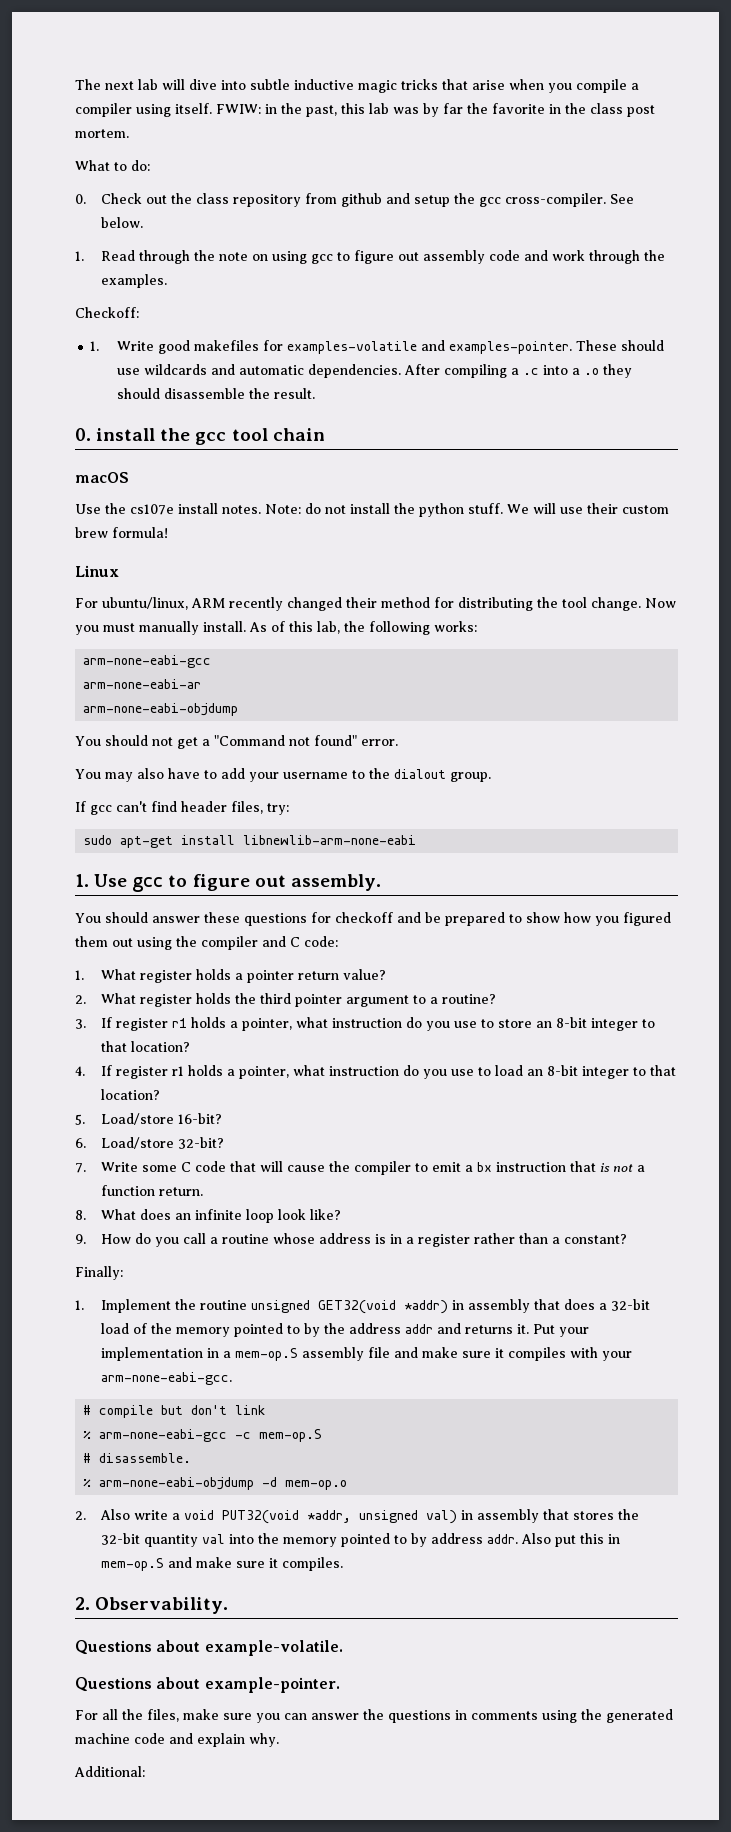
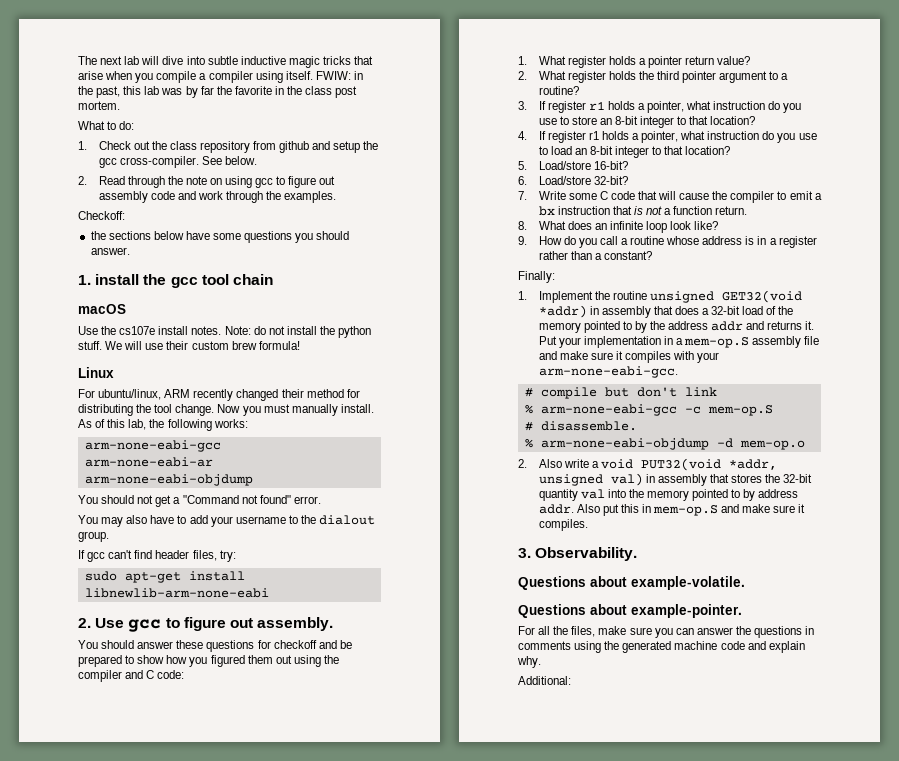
[75,194,86,204] 0. -> [78,141,87,150] 1.
[75,251,84,261] 1. -> [78,176,87,185] 2.
[90,340,664,354] [116,364,632,378] [116,388,315,399] [75,428,91,441] 1. Write good makefiles for examples-volatile and examples-pointer. These should use wildcards and automatic dependencies. After compiling a .c into a .o they should disassemble the result. // 0. -> [90,231,350,243] [90,247,130,255] [78,275,91,285] the sections below have some questions you should answer. // 1.
[75,874,89,887] 1. -> [78,618,91,628] 2.
[75,1597,90,1610] 2. -> [518,548,531,558] 3.

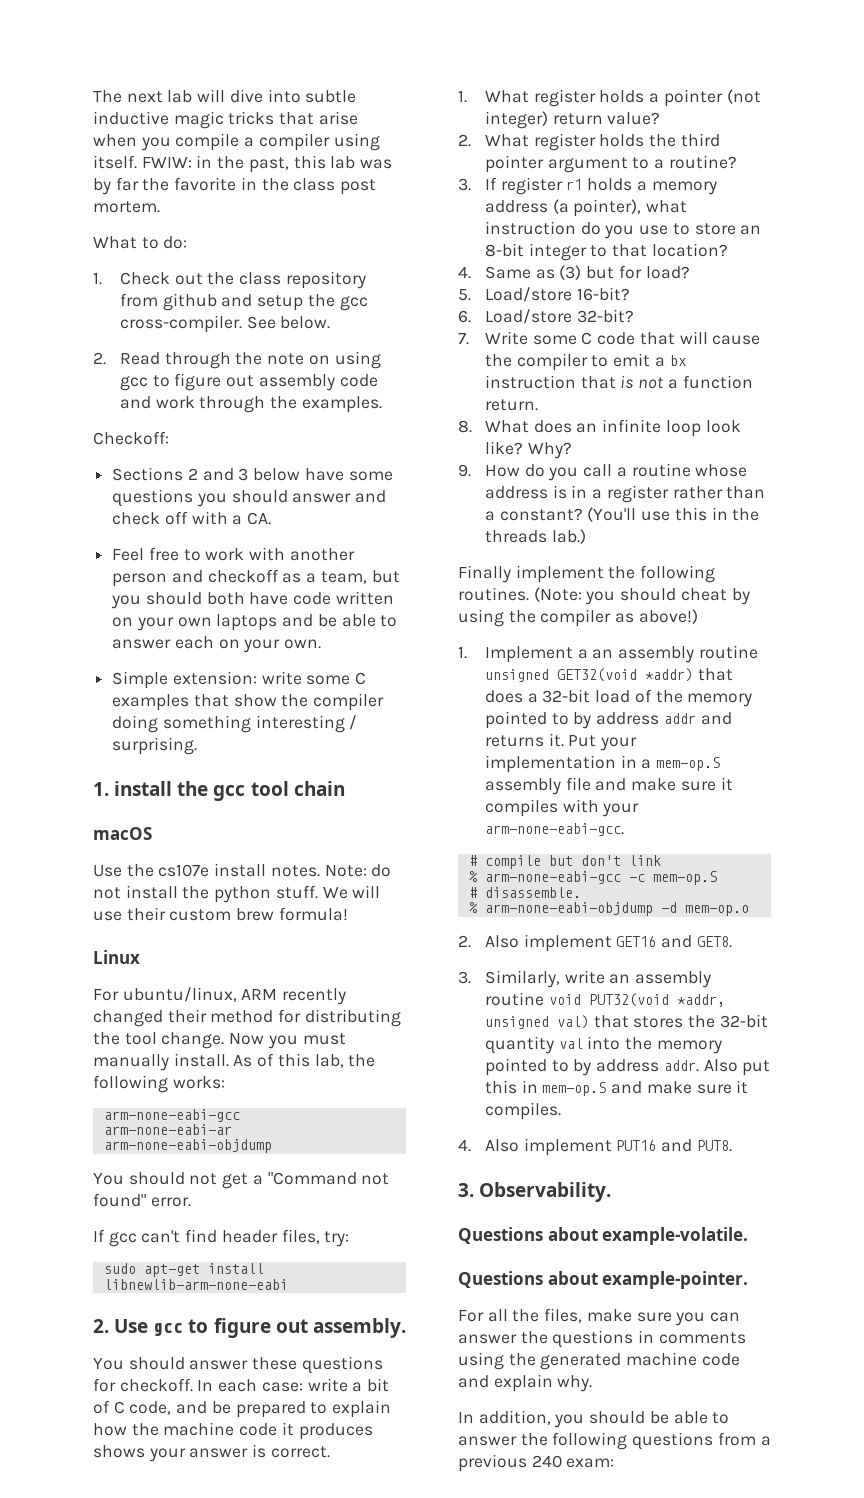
[90,231,151,240] the sections -> [112,467,249,481] Sections 2 and 3
[90,247,130,255] answer. -> [292,490,387,503] [112,511,272,525] [112,547,355,561] [112,569,400,587] [111,591,394,609] [112,614,398,631] [112,636,322,653] [112,671,367,689] [112,693,385,711] [112,715,358,733] [112,737,198,755] answer and check off with a CA. // Feel free to work with another person and checkoff as a team, but you should both have code written on your own laptops and be able to answer each on your own. // Simple extension: write some C examples that show the compiler doing something interesting / surprising.
[78,515,376,527] [78,531,109,542] // You may also have to add your username to the dialout group. -> (191, 1202) none
[273,640,352,649] [78,655,339,667] [78,670,185,682] checkoff and be prepared to show how you figured them out using the compiler and C code: -> [119,1378,390,1392] [93,1400,392,1418] [93,1422,373,1440] [93,1444,330,1462] checkoff. In each case: write a bit of C code, and be prepared to explain how the machine code it produces shows your answer is correct.
(682, 62) none -> [726,89,761,104] [484,111,548,129] (not integer)
[647,101,685,113] pointer, -> [651,181,717,195] [484,199,642,217] memory address (a pointer),
[538,131,817,143] [538,146,731,158] If register r1 holds a pointer, what instruction do you use to load an 8-bit integer to that location? -> [484,265,690,280] Same as (3) but for load?
(719, 225) none -> [527,442,572,459] Why?
[518,271,555,283] // Finally: -> [587,507,760,522] [484,529,586,544] [458,565,716,583] [458,587,750,605] [458,609,698,627] (You'll use this in the threads lab.) // Finally implement the following routines. (Note: you should cheat by using the compiler as above!)
[594,291,610,300] the -> [577,646,695,663] a an assembly
[589,306,651,318] in assembly -> (693, 675) none
[649,321,665,330] the -> (592, 720) none
[563,459,599,468] write a -> [523,934,732,952] [458,970,712,988] [484,992,544,1006] implement GET16 and GET8. // 3. Similarly, write an assembly routine
[645,474,707,486] in assembly -> (589, 1022) none
(588, 525) none -> [458,1138,732,1156] // 4. Also implement PUT16 and PUT8.
[518,676,571,685] Additional: -> [458,1410,730,1428] [458,1432,771,1450] [458,1454,615,1472] In addition, you should be able to answer the following questions from a previous 240 exam:

